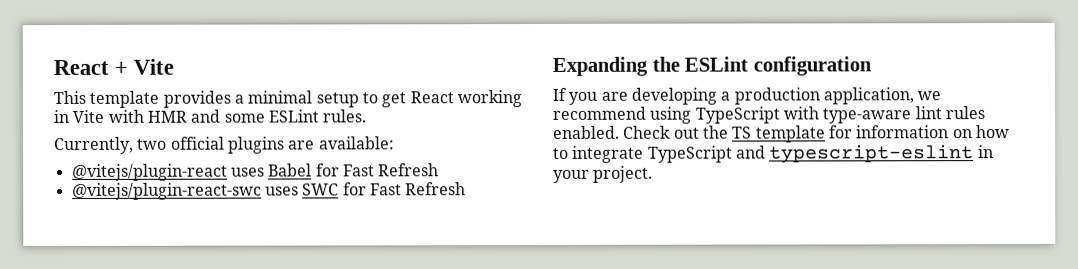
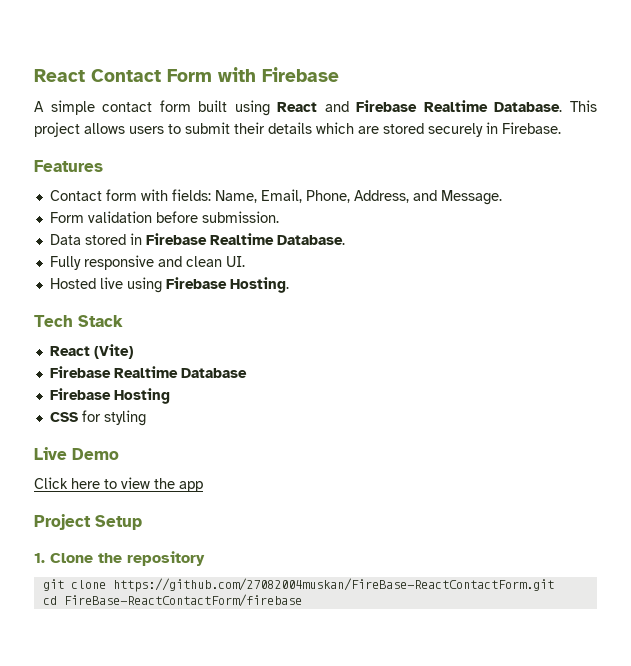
[53,58,175,76] [53,90,522,108] [53,109,367,124] [54,136,395,155] [71,163,440,181] [71,182,467,200] [552,56,872,76] [552,87,942,105] [552,106,985,124] [552,125,1010,143] [553,144,994,164] [553,165,654,183] React + Vite // This template provides a minimal setup to get React working in Vite with HMR and some ESLint rules. // Currently, two official plugins are available: // @vitejs/plugin-react uses Babel for Fast Refresh // @vitejs/plugin-react-swc uses SWC for Fast Refresh // Expanding the ESLint configuration // If you are developing a production application, we recommend using TypeScript with type-aware lint rules enabled. Check out the TS template for information on how to integrate TypeScript and typescript-eslint in your project. -> [34,67,339,82] [34,100,597,116] [34,122,561,137] [34,160,103,172] [49,189,502,205] [49,211,279,223] [49,233,345,245] [49,255,245,270] [49,277,289,293] [34,315,123,327] [49,344,133,359] [49,366,247,378] [49,388,170,404] [49,410,146,426] [34,447,119,460] [34,477,203,492] [34,514,142,530] [34,551,205,566] [42,578,554,592] [42,594,302,607] React Contact Form with Firebase // A simple contact form built using React and Firebase Realtime Database. This project allows users to submit their details which are stored securely in Firebase. // Features // Contact form with fields: Name, Email, Phone, Address, and Message. // Form validation before submission. // Data stored in Firebase Realtime Database. // Fully responsive and clean UI. // Hosted live using Firebase Hosting. // Tech Stack // React (Vite) // Firebase Realtime Database // Firebase Hosting // CSS for styling // Live Demo // Click here to view the app // Project Setup // 1. Clone the repository // git clone https://github.com/27082004muskan/FireBase-ReactContactForm.git // cd FireBase-ReactContactForm/firebase

